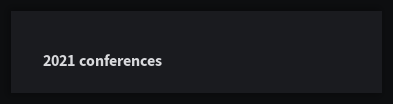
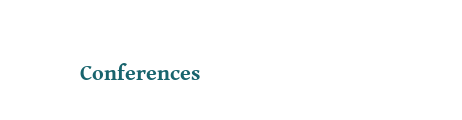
[43,54,163,66] 2021 conferences -> [80,63,200,80] Conferences

